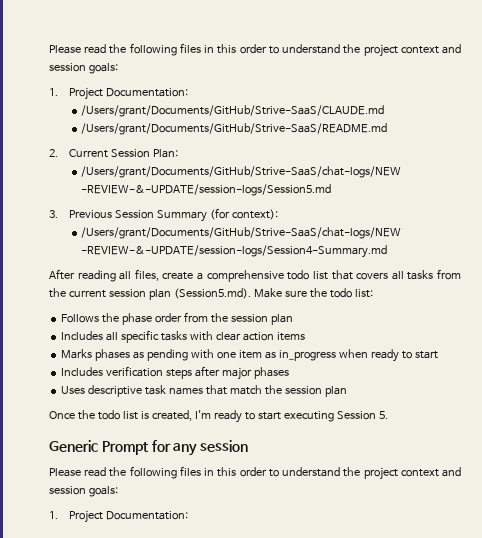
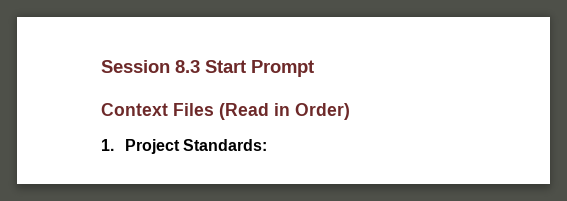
[49,43,461,57] [49,63,118,74] [49,87,189,100] [81,105,385,117] [81,123,388,135] [49,149,179,158] [81,166,402,178] [81,184,332,196] [49,208,279,222] [81,227,402,239] [81,245,388,258] [49,269,462,282] [49,288,373,300] [61,312,293,325] [61,330,305,343] [61,349,438,362] [61,366,289,380] [61,385,347,397] [49,410,388,423] [49,440,249,456] [49,466,461,480] [49,486,118,497] [49,510,189,523] Please read the following files in this order to understand the project context and session goals: // 1. Project Documentation: // /Users/grant/Documents/GitHub/Strive-SaaS/CLAUDE.md // /Users/grant/Documents/GitHub/Strive-SaaS/README.md // 2. Current Session Plan: // /Users/grant/Documents/GitHub/Strive-SaaS/chat-logs/NEW -REVIEW-&-UPDATE/session-logs/Session5.md // 3. Previous Session Summary (for context): // /Users/grant/Documents/GitHub/Strive-SaaS/chat-logs/NEW -REVIEW-&-UPDATE/session-logs/Session4-Summary.md // After reading all files, create a comprehensive todo list that covers all tasks from the current session plan (Session5.md). Make sure the todo list: // Follows the phase order from the session plan // Includes all specific tasks with clear action items // Marks phases as pending with one item as in_progress when ready to start // Includes verification steps after major phases // Uses descriptive task names that match the session plan // Once the todo list is created, I'm ready to start executing Session 5. // Generic Prompt for any session // Please read the following files in this order to understand the project context and session goals: // 1. Project Documentation: -> [101,60,314,77] [101,103,350,120] [101,139,267,154] Session 8.3 Start Prompt // Context Files (Read in Order) // 1. Project Standards:

